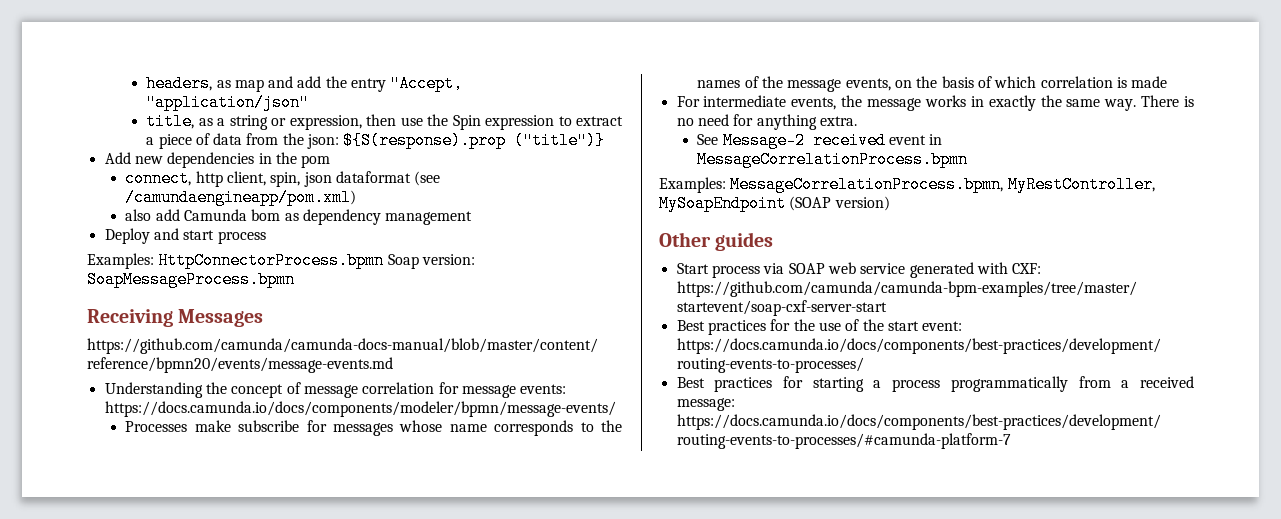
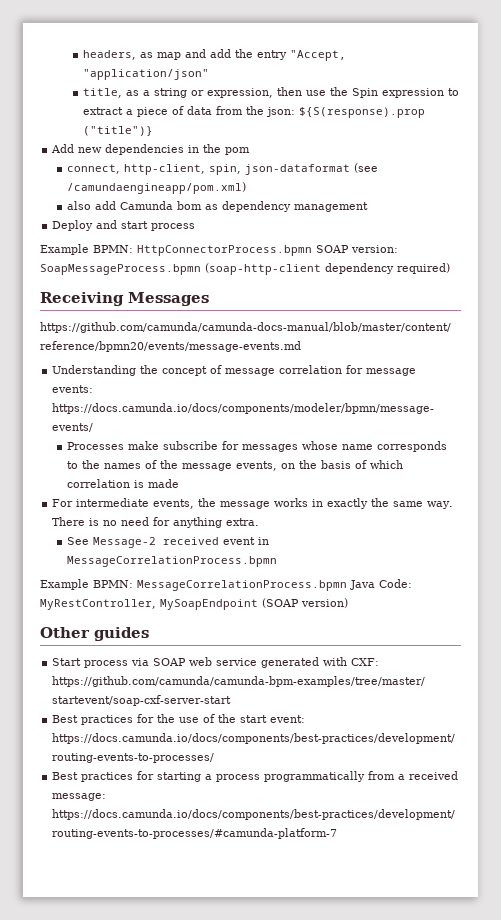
[195,171,411,187] http client, spin, json dataformat -> [124,164,351,175] http-client, spin, json-dataformat
[87,252,419,269] Examples: HttpConnectorProcess.bpmn Soap -> [40,244,349,256] Example BPMN: HttpConnectorProcess.bpmn SOAP
(295, 279) none -> [205,263,450,275] (soap-http-client dependency required)
[659,176,1004,193] Examples: MessageCorrelationProcess.bpmn, -> [40,579,412,591] Example BPMN: MessageCorrelationProcess.bpmn Java Code:

